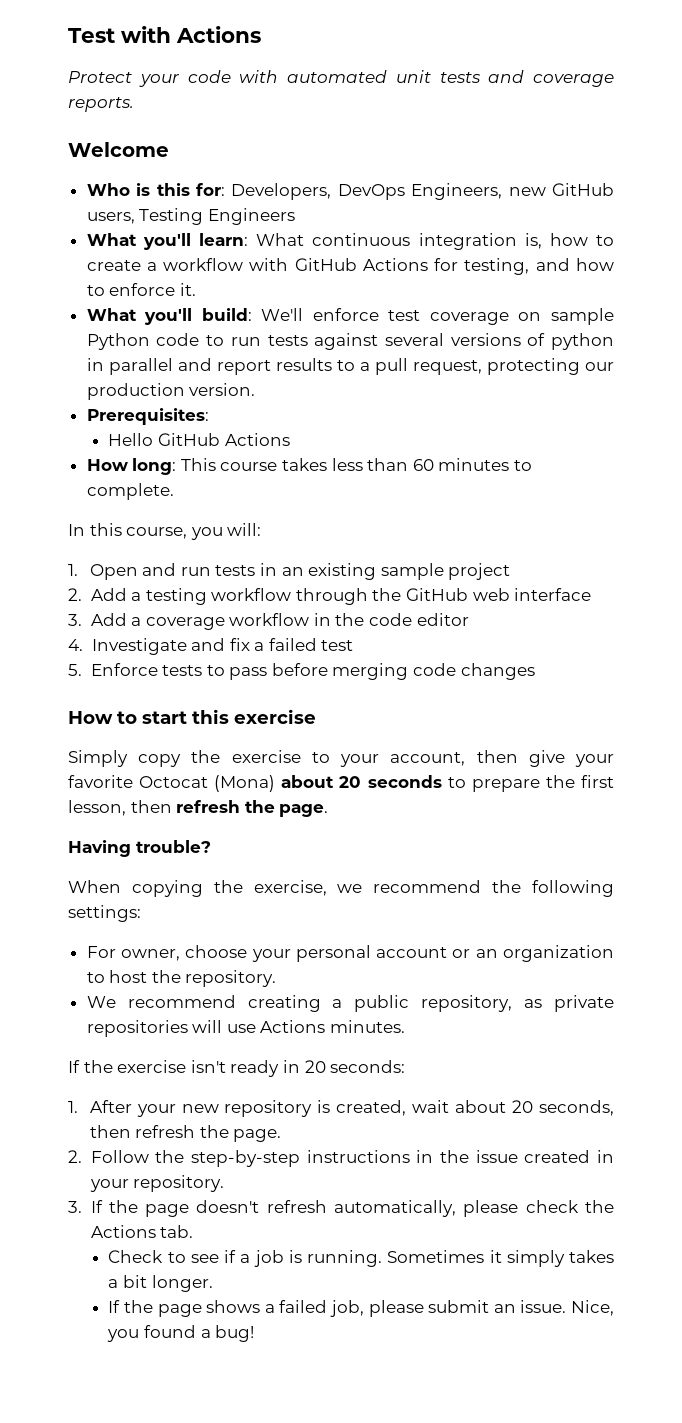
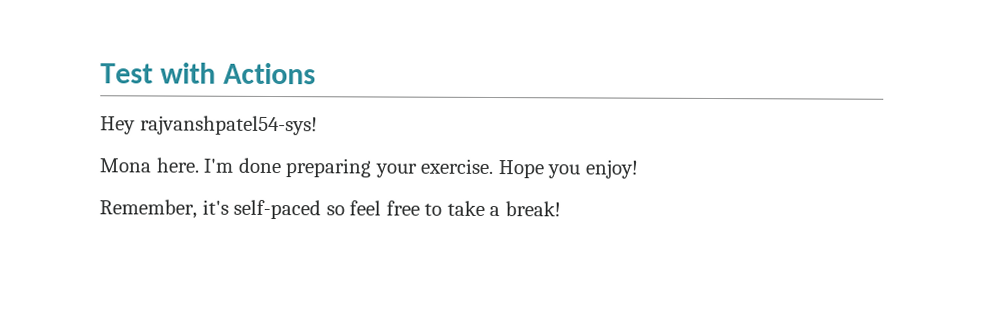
[68,70,614,87] [68,97,134,112] [68,142,169,157] [86,183,614,200] [86,208,295,225] [86,233,614,250] [86,258,614,275] [86,283,196,296] [86,308,614,325] [86,333,614,350] [86,358,614,375] [86,383,256,400] [86,408,209,425] [108,433,290,446] [86,458,533,475] [86,483,174,500] [68,523,262,540] [68,563,511,580] [68,588,592,605] [68,613,469,630] [68,638,354,655] [68,663,535,680] [68,709,316,724] [68,750,614,767] [68,775,614,792] [68,800,329,817] [68,840,211,857] [68,880,614,897] [68,905,141,922] [86,945,614,962] [86,970,277,987] [86,995,614,1012] [86,1020,406,1037] [68,1060,406,1077] [68,1100,614,1117] [89,1125,282,1142] [68,1150,614,1167] [89,1175,225,1192] [68,1200,614,1217] [90,1225,194,1238] [108,1250,615,1267] [108,1275,213,1292] [108,1300,614,1317] [107,1325,255,1342] Protect your code with automated unit tests and coverage reports. // Welcome // Who is this for: Developers, DevOps Engineers, new GitHub users, Testing Engineers // What you'll learn: What continuous integration is, how to create a workflow with GitHub Actions for testing, and how to enforce it. // What you'll build: We'll enforce test coverage on sample Python code to run tests against several versions of python in parallel and report results to a pull request, protecting our production version. // Prerequisites: // Hello GitHub Actions // How long: This course takes less than 60 minutes to complete. // In this course, you will: // 1. Open and run tests in an existing sample project // 2. Add a testing workflow through the GitHub web interface // 3. Add a coverage workflow in the code editor // 4. Investigate and fix a failed test // 5. Enforce tests to pass before merging code changes // How to start this exercise // Simply copy the exercise to your account, then give your favorite Octocat (Mona) about 20 seconds to prepare the first lesson, then refresh the page. // Having trouble? // When copying the exercise, we recommend the following settings: // For owner, choose your personal account or an organization to host the repository. // We recommend creating a public repository, as private repositories will use Actions minutes. // If the exercise isn't ready in 20 seconds: // 1. After your new repository is created, wait about 20 seconds, then refresh the page. // 2. Follow the step-by-step instructions in the issue created in your repository. // 3. If the page doesn't refresh automatically, please check the Actions tab. // Check to see if a job is running. Sometimes it simply takes a bit longer. // If the page shows a failed job, please submit an issue. Nice, you found a bug! -> [100,115,318,136] [99,157,638,179] [99,199,561,220] Hey rajvanshpatel54-sys! // Mona here. I'm done preparing your exercise. Hope you enjoy! // Remember, it's self-paced so feel free to take a break!

